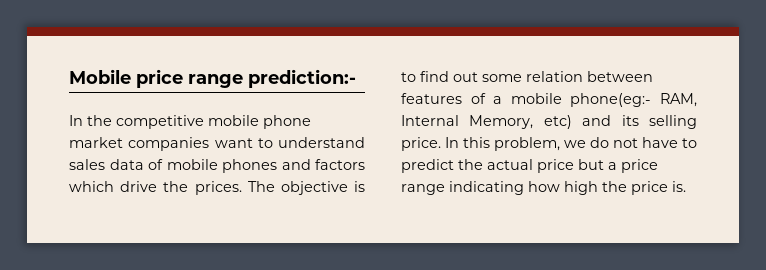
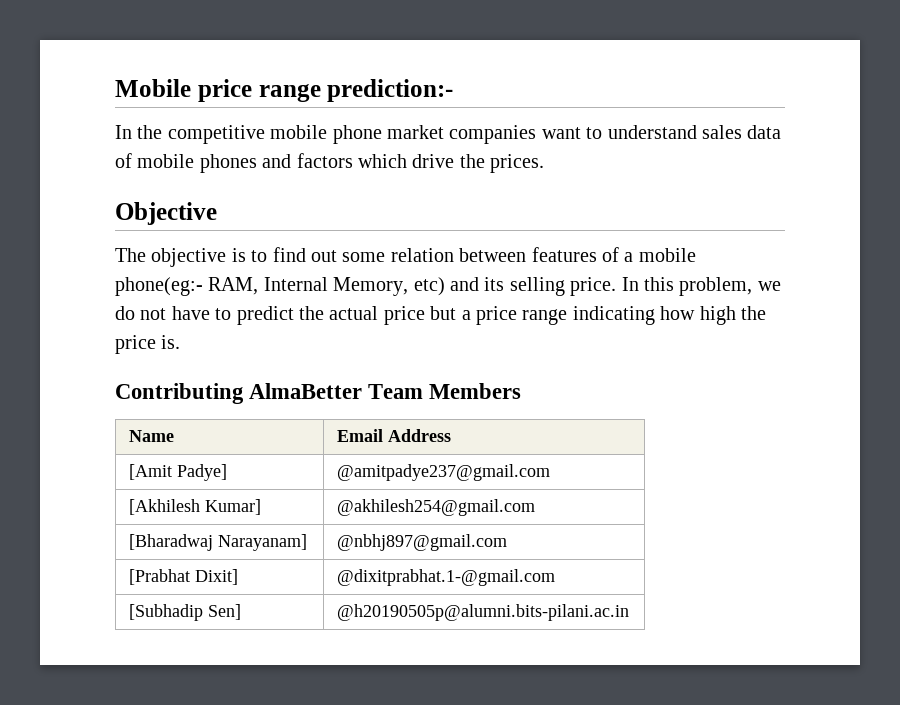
(242, 188) none -> [115,202,217,225] // Objective //
(686, 186) none -> [115,383,522,404] [129,430,175,442] [337,429,452,442] [129,464,228,481] [337,464,551,481] [129,499,262,515] [337,499,536,516] [129,534,308,551] [337,534,508,551] [129,569,239,585] [337,569,556,586] [129,604,242,621] [337,604,630,621] // Contributing AlmaBetter Team Members // Name | Email Address // [Amit Padye] | @amitpadye237@gmail.com // [Akhilesh Kumar] | @akhilesh254@gmail.com // [Bharadwaj Narayanam] | @nbhj897@gmail.com // [Prabhat Dixit] | @dixitprabhat.1-@gmail.com // [Subhadip Sen] | @h20190505p@alumni.bits-pilani.ac.in

